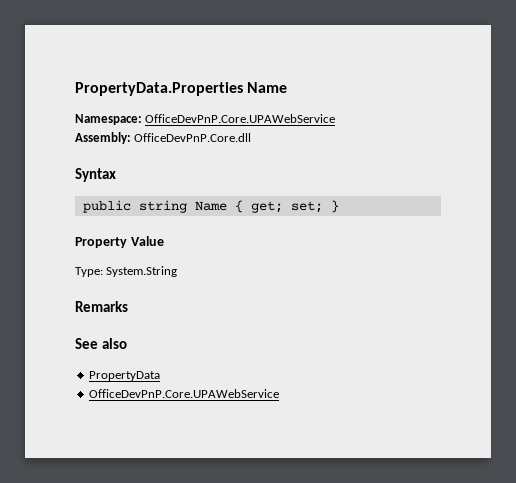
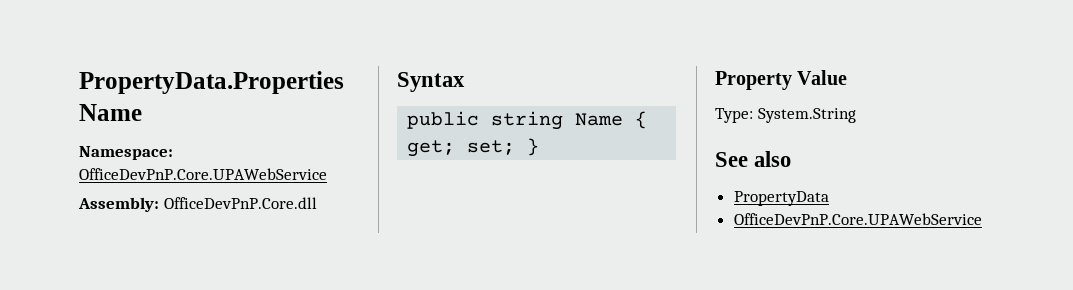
[75,301,128,312] // Remarks -> (856, 115) none

